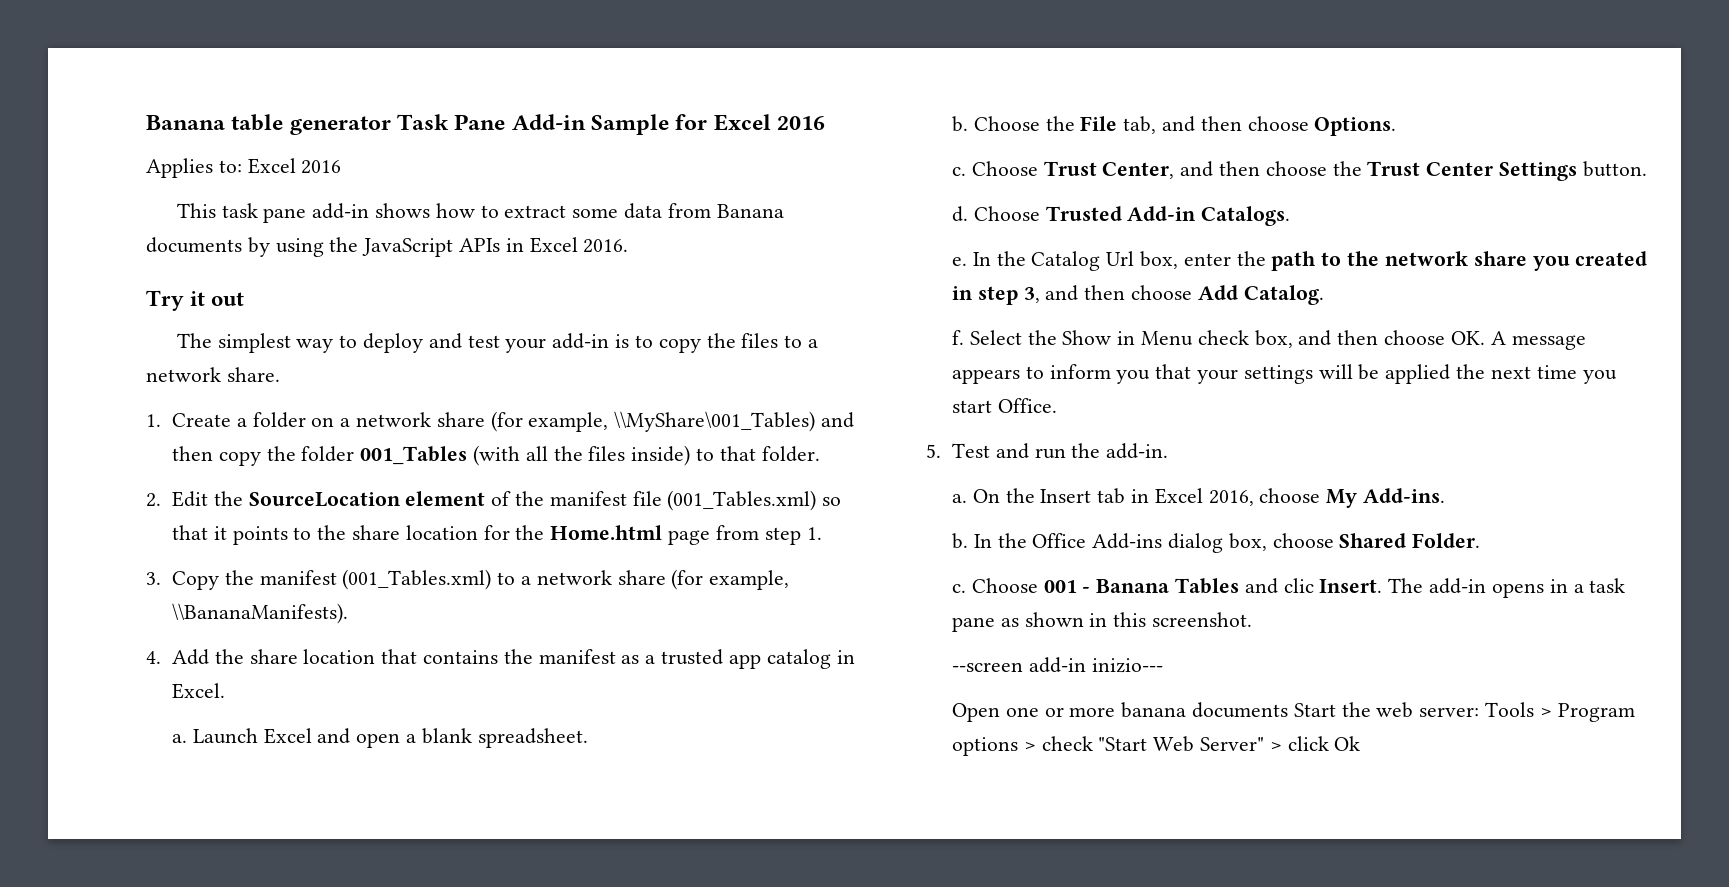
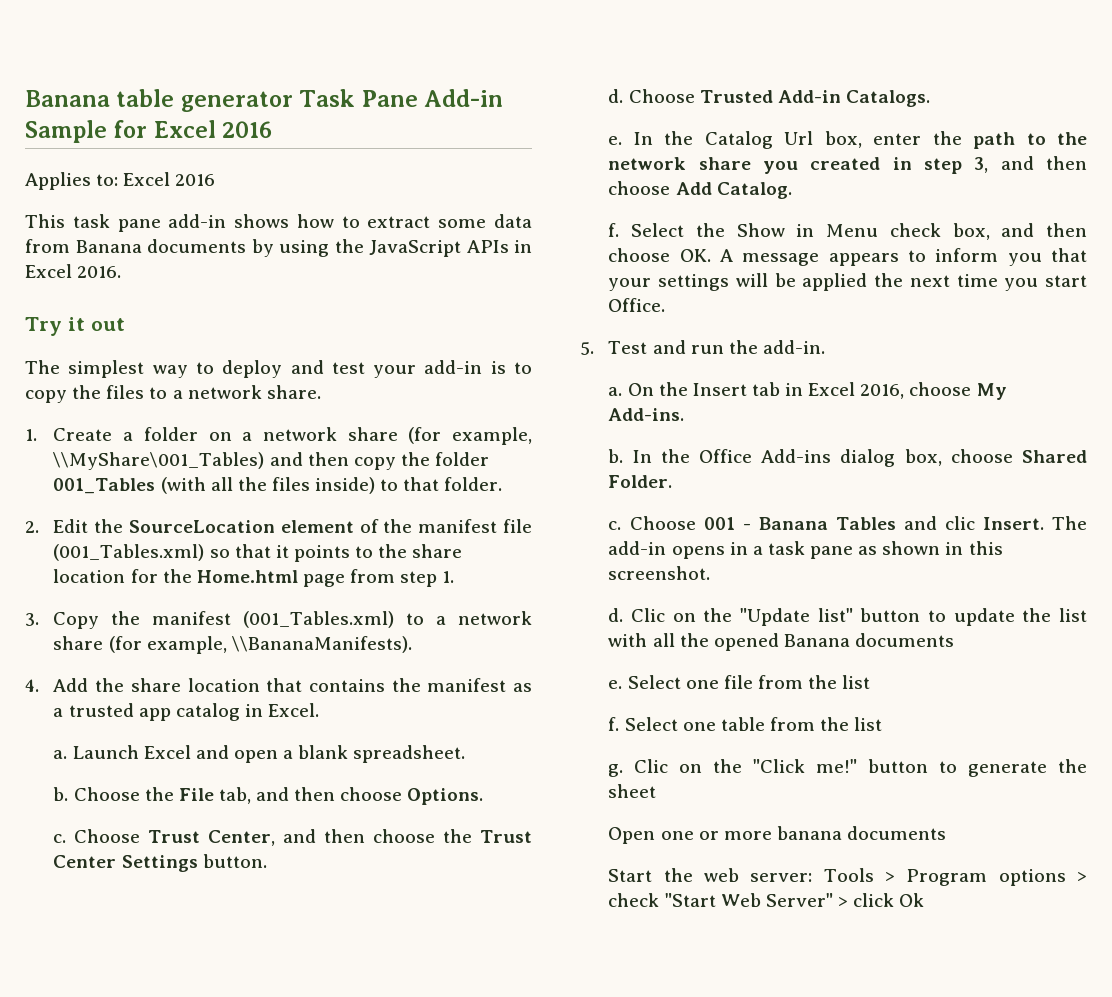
[952,657,1163,673] --screen add-in inizio--- -> [608,608,1087,626] [608,633,955,651] [608,675,871,689] [608,717,883,731] [608,759,1087,777] [608,784,657,798] d. Clic on the "Update list" button to update the list with all the opened Banana documents // e. Select one file from the list // f. Select one table from the list // g. Clic on the "Click me!" button to generate the sheet
(1289, 710) none -> (947, 833) //

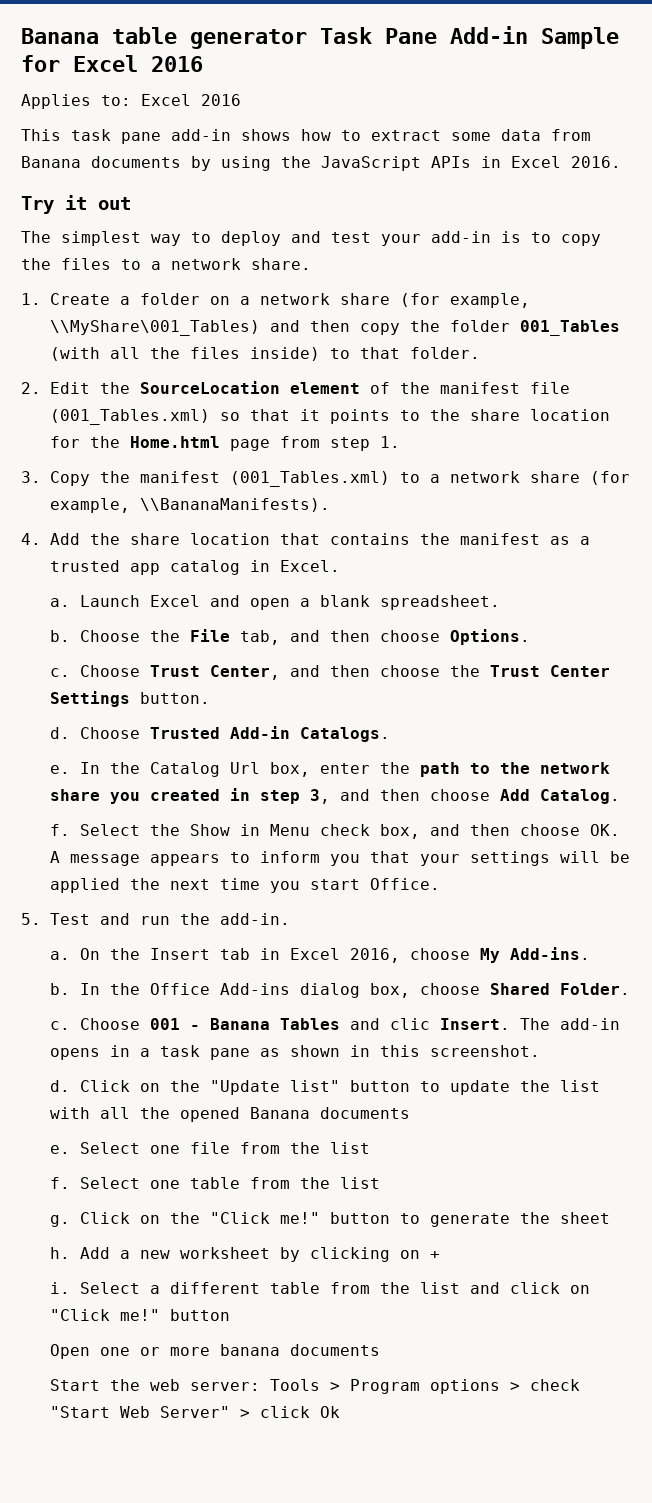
[631,608,666,622] Clic -> [79,1080,130,1092] Click
[634,759,669,773] Clic -> [79,1212,130,1224] Click
(657, 791) none -> [49,1247,440,1262] [49,1282,590,1294] [49,1309,230,1321] // h. Add a new worksheet by clicking on + // i. Select a different table from the list and click on "Click me!" button

